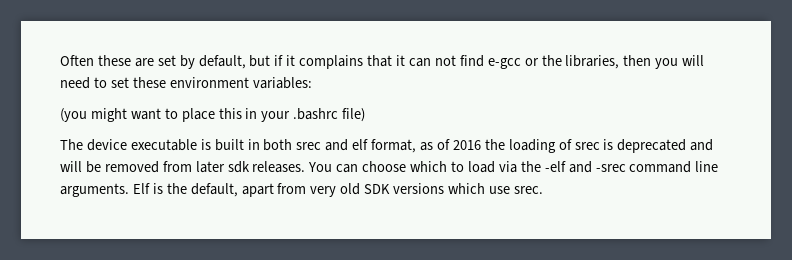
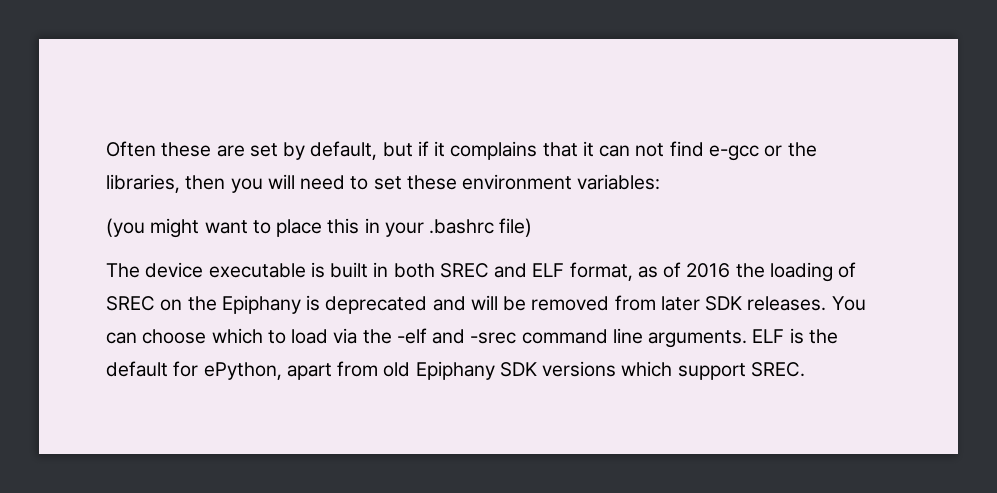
[296,139,369,151] srec and elf -> [439,263,565,278] SREC and ELF
[574,142,600,150] srec -> [106,295,301,314] SREC on the Epiphany
[227,161,250,173] sdk -> [705,296,743,311] SDK
[132,183,150,194] Elf -> [752,329,785,343] ELF
[190,183,361,197] default, apart from very old -> [106,361,495,380] default for ePython, apart from old Epiphany
[488,186,543,194] use srec. -> [677,362,805,380] support SREC.

